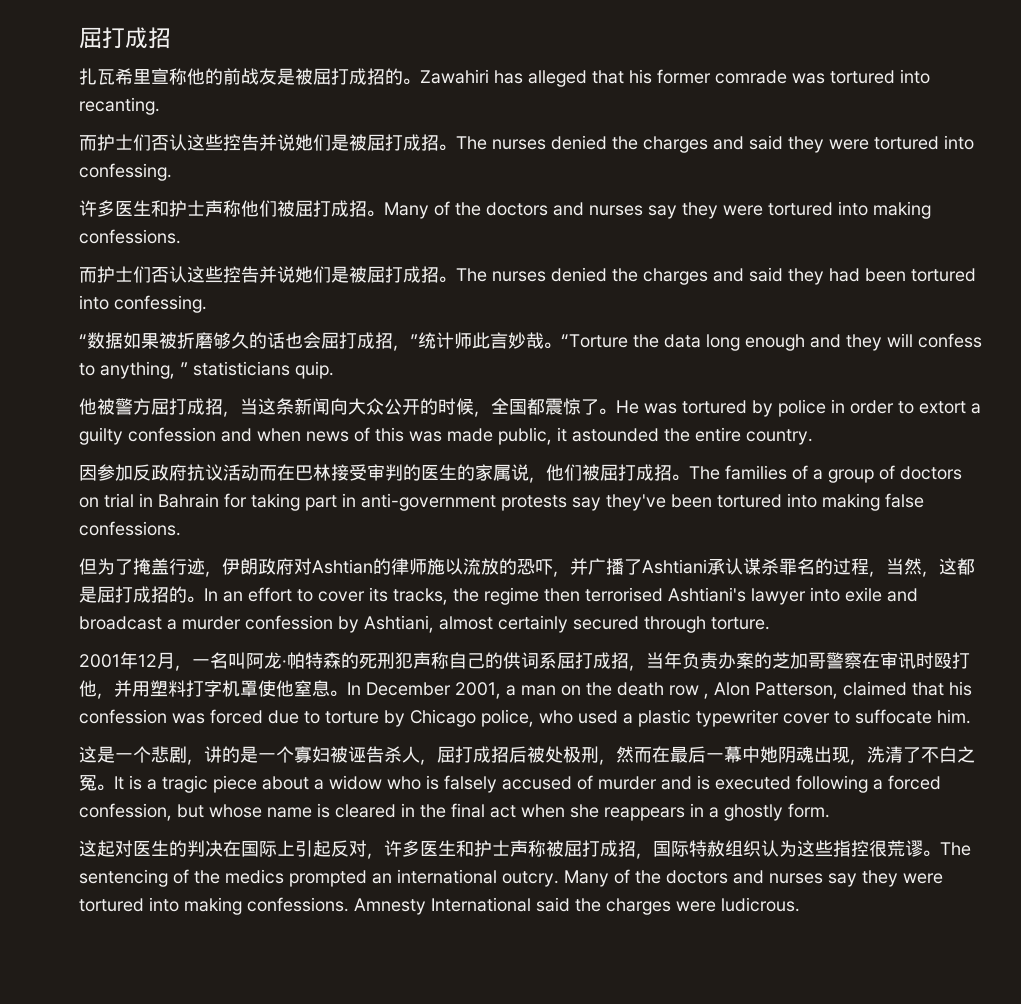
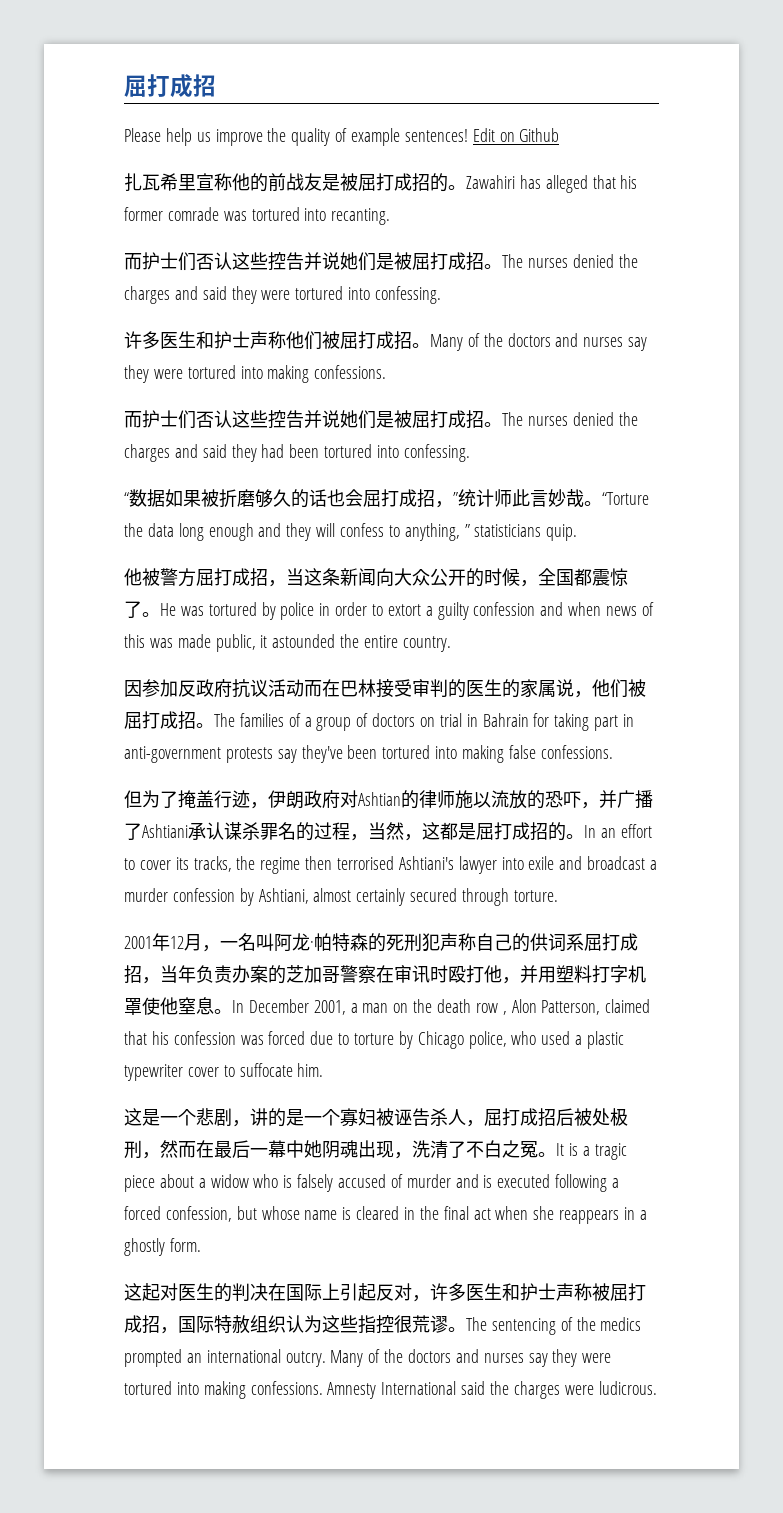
[79,27,171,49] 屈打成招 -> [124,74,216,98] [124,128,560,146] 屈打成招 // Please help us improve the quality of example sentences! Edit on Github

